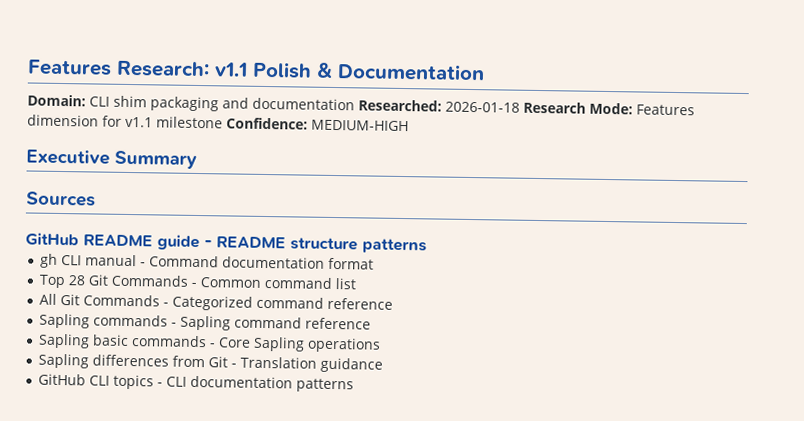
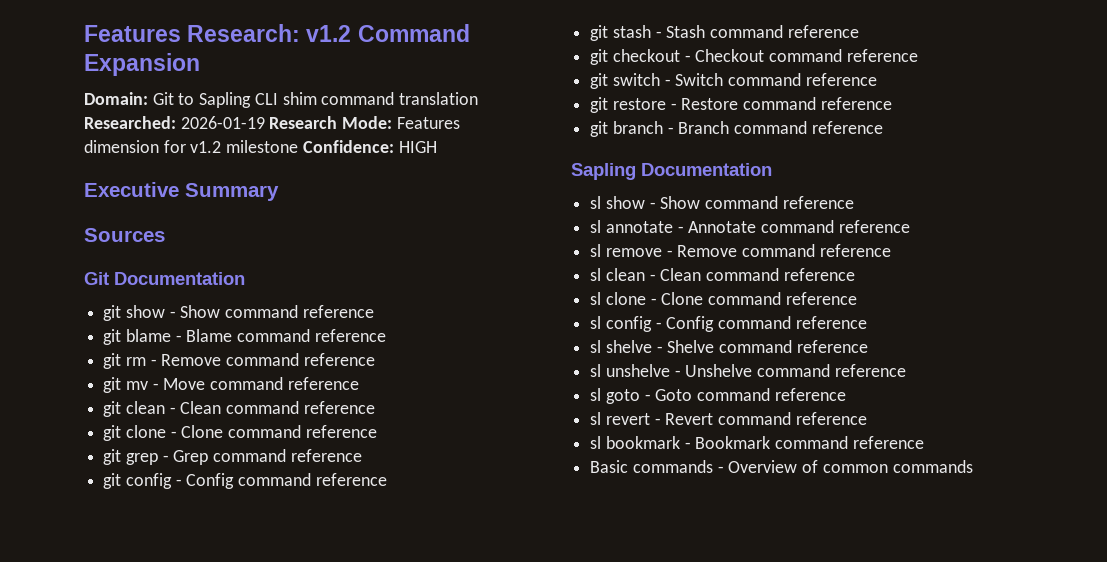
[214,61,485,82] [27,94,520,113] v1.1 Polish & Documentation // Domain: CLI shim packaging and documentation Researched: 2026-01-18 -> [306,24,470,42] [84,53,200,76] [84,92,479,108] [84,116,265,129] v1.2 Command Expansion // Domain: Git to Sapling CLI shim command translation Researched: 2026-01-19
[125,116,153,128] v1.1 -> [190,141,222,153] v1.2
[311,119,409,132] MEDIUM-HIGH -> [398,141,437,153] HIGH
[25,232,427,254] [40,253,375,270] [39,274,358,290] [39,293,394,311] [39,313,372,331] [38,333,382,353] [38,353,384,373] [38,373,355,393] GitHub README guide - README structure patterns // gh CLI manual - Command documentation format // Top 28 Git Commands - Common command list // All Git Commands - Categorized command reference // Sapling commands - Sapling command reference // Sapling basic commands - Core Sapling operations // Sapling differences from Git - Translation guidance // GitHub CLI topics - CLI documentation patterns -> [84,272,245,285] [103,305,374,321] [103,329,386,345] [103,353,375,369] [103,377,359,393] [103,401,375,417] [103,425,377,441] [103,449,362,465] [103,473,387,489] [590,25,859,41] [590,49,918,65] [590,73,877,89] [590,97,892,113] [590,121,883,137] [571,163,772,180] [590,196,854,209] [590,220,910,233] [590,244,891,257] [590,268,855,281] [590,292,857,305] [590,316,867,332] [590,340,868,353] [590,364,906,377] [590,388,846,404] [590,412,867,425] [590,436,924,449] [590,460,973,473] Git Documentation // git show - Show command reference // git blame - Blame command reference // git rm - Remove command reference // git mv - Move command reference // git clean - Clean command reference // git clone - Clone command reference // git grep - Grep command reference // git config - Config command reference // git stash - Stash command reference // git checkout - Checkout command reference // git switch - Switch command reference // git restore - Restore command reference // git branch - Branch command reference // Sapling Documentation // sl show - Show command reference // sl annotate - Annotate command reference // sl remove - Remove command reference // sl clean - Clean command reference // sl clone - Clone command reference // sl config - Config command reference // sl shelve - Shelve command reference // sl unshelve - Unshelve command reference // sl goto - Goto command reference // sl revert - Revert command reference // sl bookmark - Bookmark command reference // Basic commands - Overview of common commands

